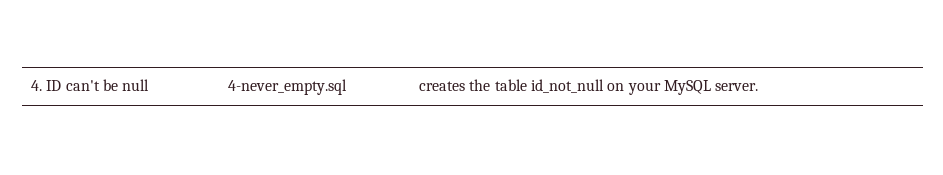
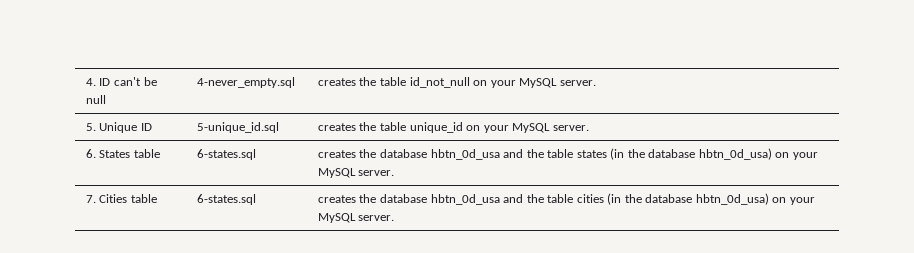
(759, 87) none -> [85,122,152,133] [196,122,279,133] [317,122,589,133] [85,149,160,158] [196,149,256,160] [317,148,818,160] [317,168,395,178] [85,194,157,203] [196,194,256,205] [317,193,815,205] [317,213,395,223] // 5. Unique ID | 5-unique_id.sql | creates the table unique_id on your MySQL server. // 6. States table | 6-states.sql | creates the database hbtn_0d_usa and the table states (in the database hbtn_0d_usa) on your MySQL server. // 7. Cities table | 6-states.sql | creates the database hbtn_0d_usa and the table cities (in the database hbtn_0d_usa) on your MySQL server.

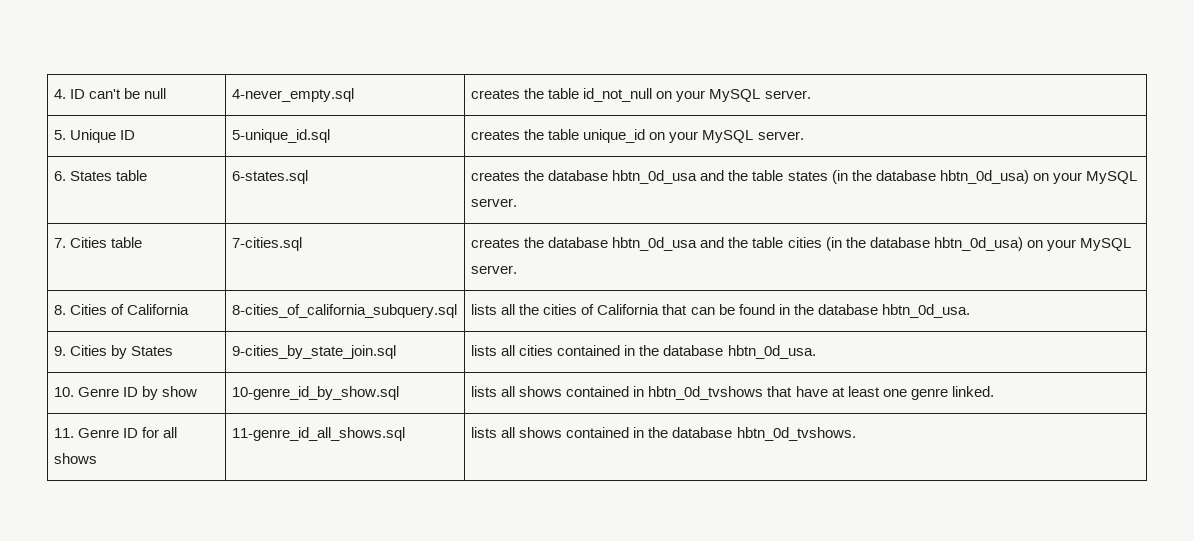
[196,194,256,205] 6-states.sql -> [232,237,303,251] 7-cities.sql
(395, 218) none -> [54,304,190,315] [232,304,458,318] [471,304,970,318] [54,345,174,359] [232,345,397,359] [471,345,816,359] [54,386,198,400] [232,386,400,400] [471,386,994,400] [54,427,178,438] [54,453,98,464] [232,427,406,441] [471,427,856,441] // 8. Cities of California | 8-cities_of_california_subquery.sql | lists all the cities of California that can be found in the database hbtn_0d_usa. // 9. Cities by States | 9-cities_by_state_join.sql | lists all cities contained in the database hbtn_0d_usa. // 10. Genre ID by show | 10-genre_id_by_show.sql | lists all shows contained in hbtn_0d_tvshows that have at least one genre linked. // 11. Genre ID for all shows | 11-genre_id_all_shows.sql | lists all shows contained in the database hbtn_0d_tvshows.

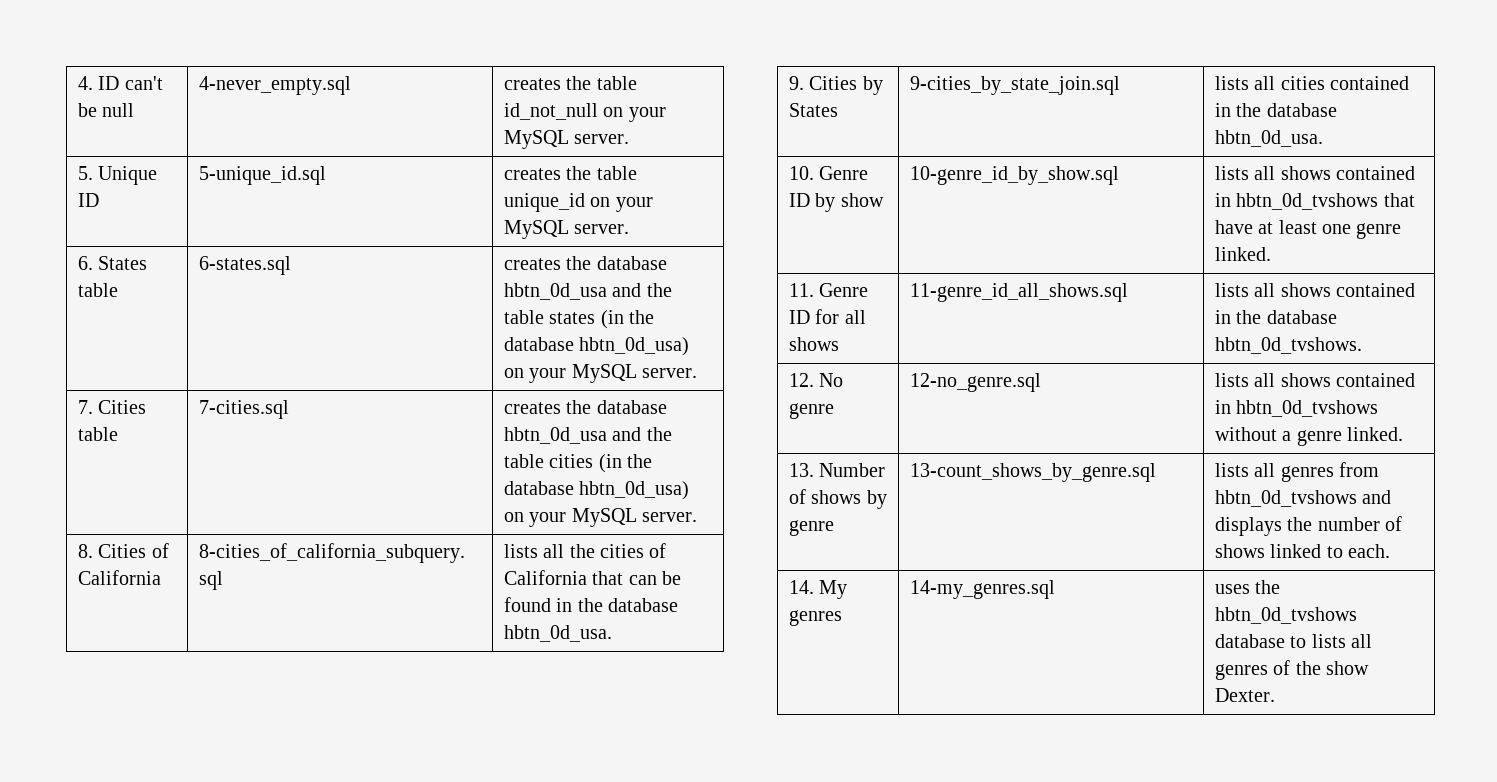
(856, 434) none -> [788,373,844,387] [788,403,834,419] [909,373,1041,392] [1214,373,1415,387] [1214,400,1379,417] [1214,427,1403,446] [788,463,886,477] [788,489,887,509] [788,520,834,536] [909,463,1156,482] [1214,462,1379,482] [1214,490,1392,507] [1214,516,1402,536] [1214,544,1390,558] [788,580,848,599] [788,610,842,626] [909,580,1055,599] [1214,580,1281,594] [1214,607,1357,624] [1214,634,1372,648] [1214,660,1369,680] [1214,688,1275,702] // 12. No genre | 12-no_genre.sql | lists all shows contained in hbtn_0d_tvshows without a genre linked. // 13. Number of shows by genre | 13-count_shows_by_genre.sql | lists all genres from hbtn_0d_tvshows and displays the number of shows linked to each. // 14. My genres | 14-my_genres.sql | uses the hbtn_0d_tvshows database to lists all genres of the show Dexter.

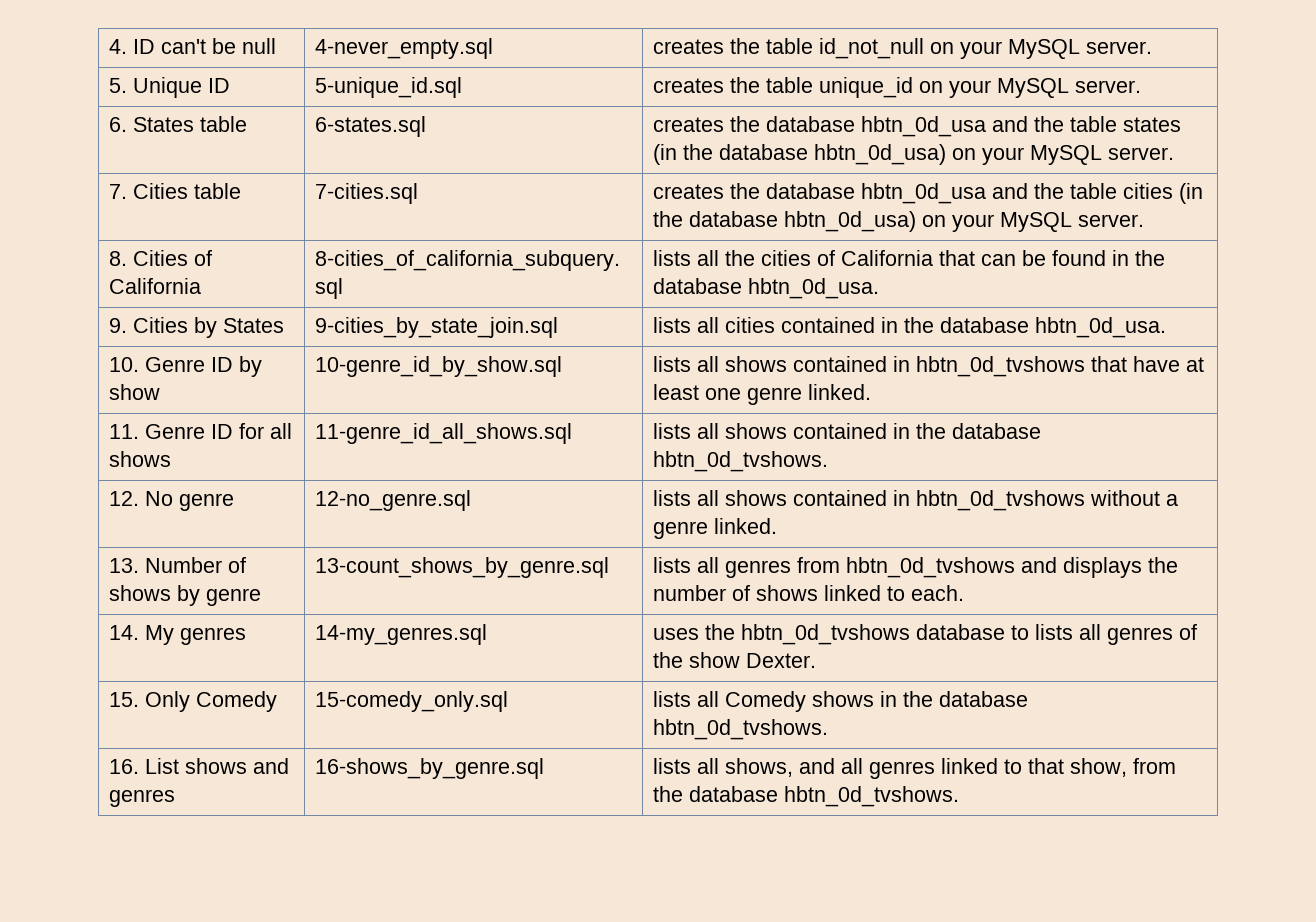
(1275, 695) none -> [109,691,278,712] [315,691,509,712] [653,691,1029,712] [653,719,829,740] [109,758,290,774] [109,789,176,807] [315,758,545,779] [653,758,1177,779] [653,786,960,807] // 15. Only Comedy | 15-comedy_only.sql | lists all Comedy shows in the database hbtn_0d_tvshows. // 16. List shows and genres | 16-shows_by_genre.sql | lists all shows, and all genres linked to that show, from the database hbtn_0d_tvshows.

